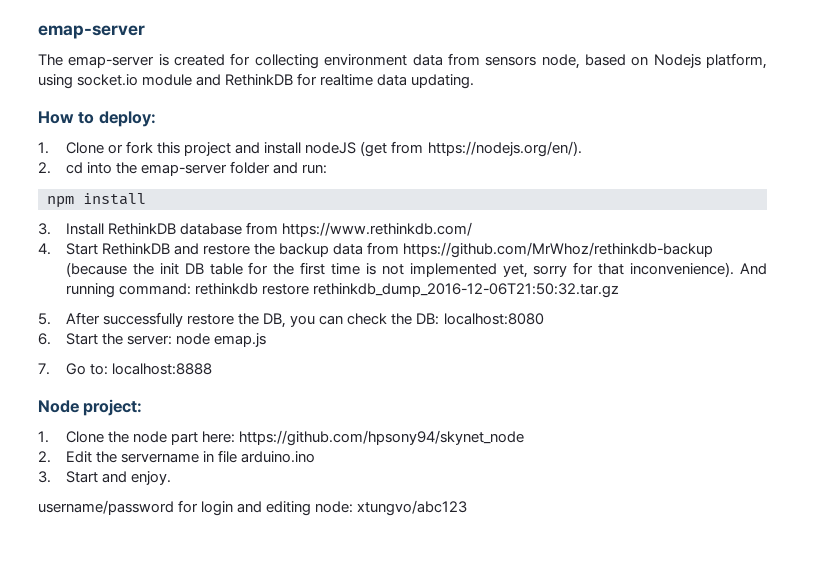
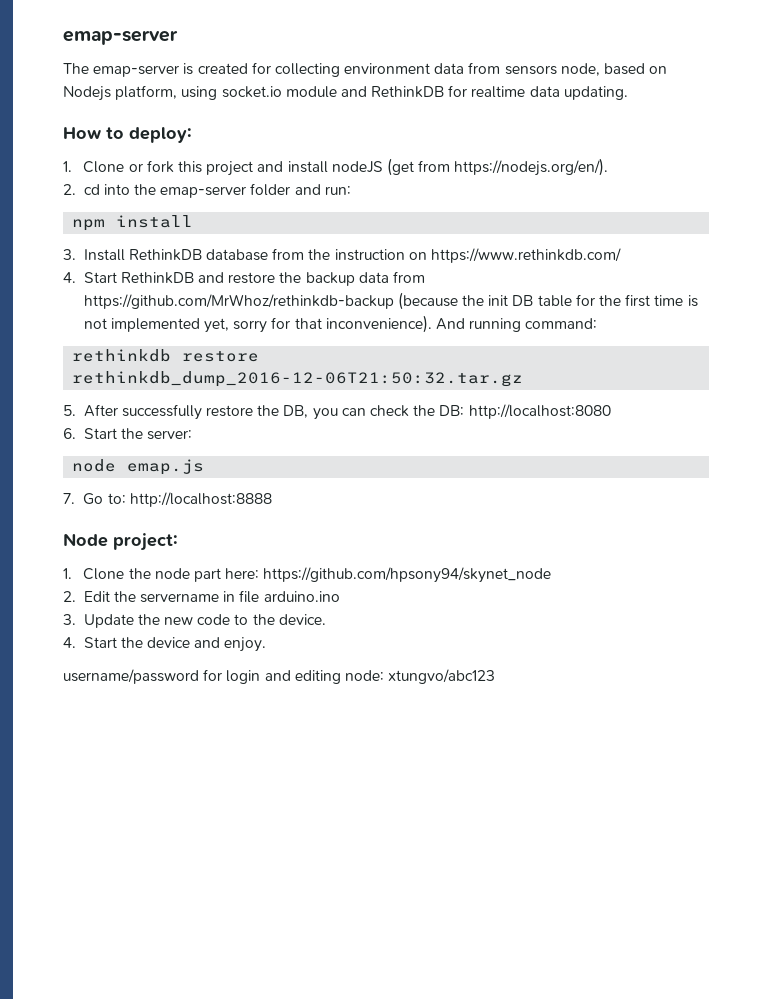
(279, 228) none -> [308,249,427,261] the instruction on
(192, 289) none -> (598, 323) //
[443,313,544,325] localhost:8080 -> [468,404,611,419] http://localhost:8080
(173, 340) none -> (193, 435) //
[112,363,213,375] localhost:8888 -> [129,492,272,507] http://localhost:8888
[66,471,99,483] Start -> [83,614,326,628] [63,637,191,648] Update the new code to the device. // 4. Start the device

